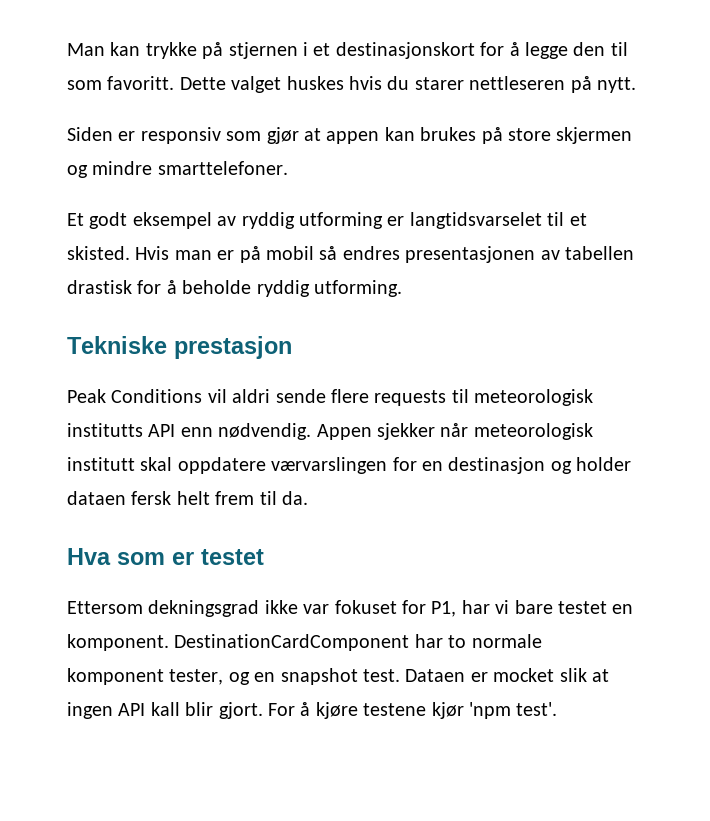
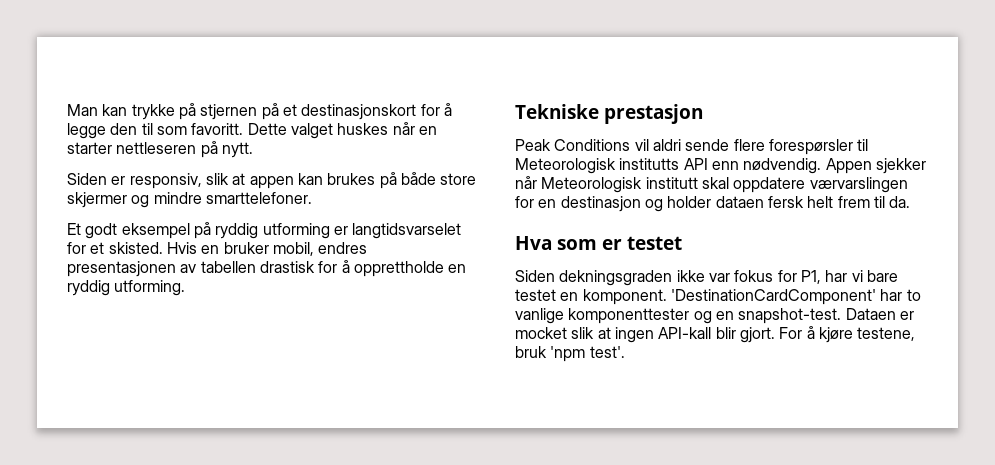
[303,42,308,56] i -> [261,103,279,120] på
[349,76,464,90] hvis du starer -> [392,122,437,135] [67,142,112,154] når en starter
[140,127,299,144] responsiv som gjør -> [129,173,229,189] responsiv, slik
[507,127,633,144] store skjermen -> [400,172,477,185] [67,192,127,208] både store skjermer
[217,216,237,226] av -> [193,222,211,239] på
[547,212,565,226] til -> [67,242,86,254] for
[174,246,338,263] man er på mobil så -> [201,242,314,256] en bruker mobil,
[182,280,252,294] beholde -> [353,261,467,277] opprettholde en
[374,389,594,406] requests til meteorologisk -> [768,139,869,155] [515,158,616,174] forespørsler til Meteorologisk
[473,423,593,440] meteorologisk -> [541,177,643,193] Meteorologisk
[67,600,260,617] Ettersom dekningsgrad -> [515,270,673,286] Siden dekningsgraden
[334,600,397,614] fokuset -> [734,270,774,282] fokus
[174,634,410,651] DestinationCardComponent -> [670,289,876,305] 'DestinationCardComponent'
[471,634,542,648] [67,668,400,685] normale komponent tester, og en snapshot test. -> [515,308,842,324] vanlige komponenttester og en snapshot-test.
[118,702,180,716] API kall -> [658,327,712,339] API-kall
[363,702,464,719] testene kjør -> [857,327,916,341] [515,346,547,358] testene, bruk

